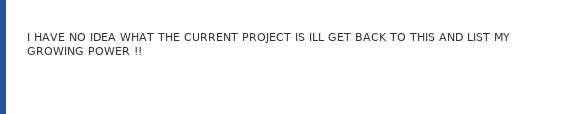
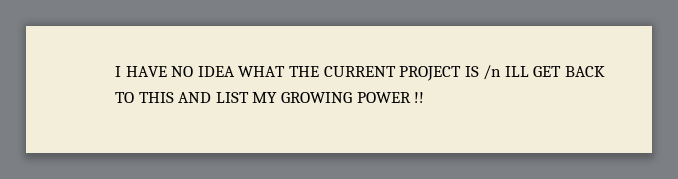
(305, 37) none -> [483,65,502,80] /n

